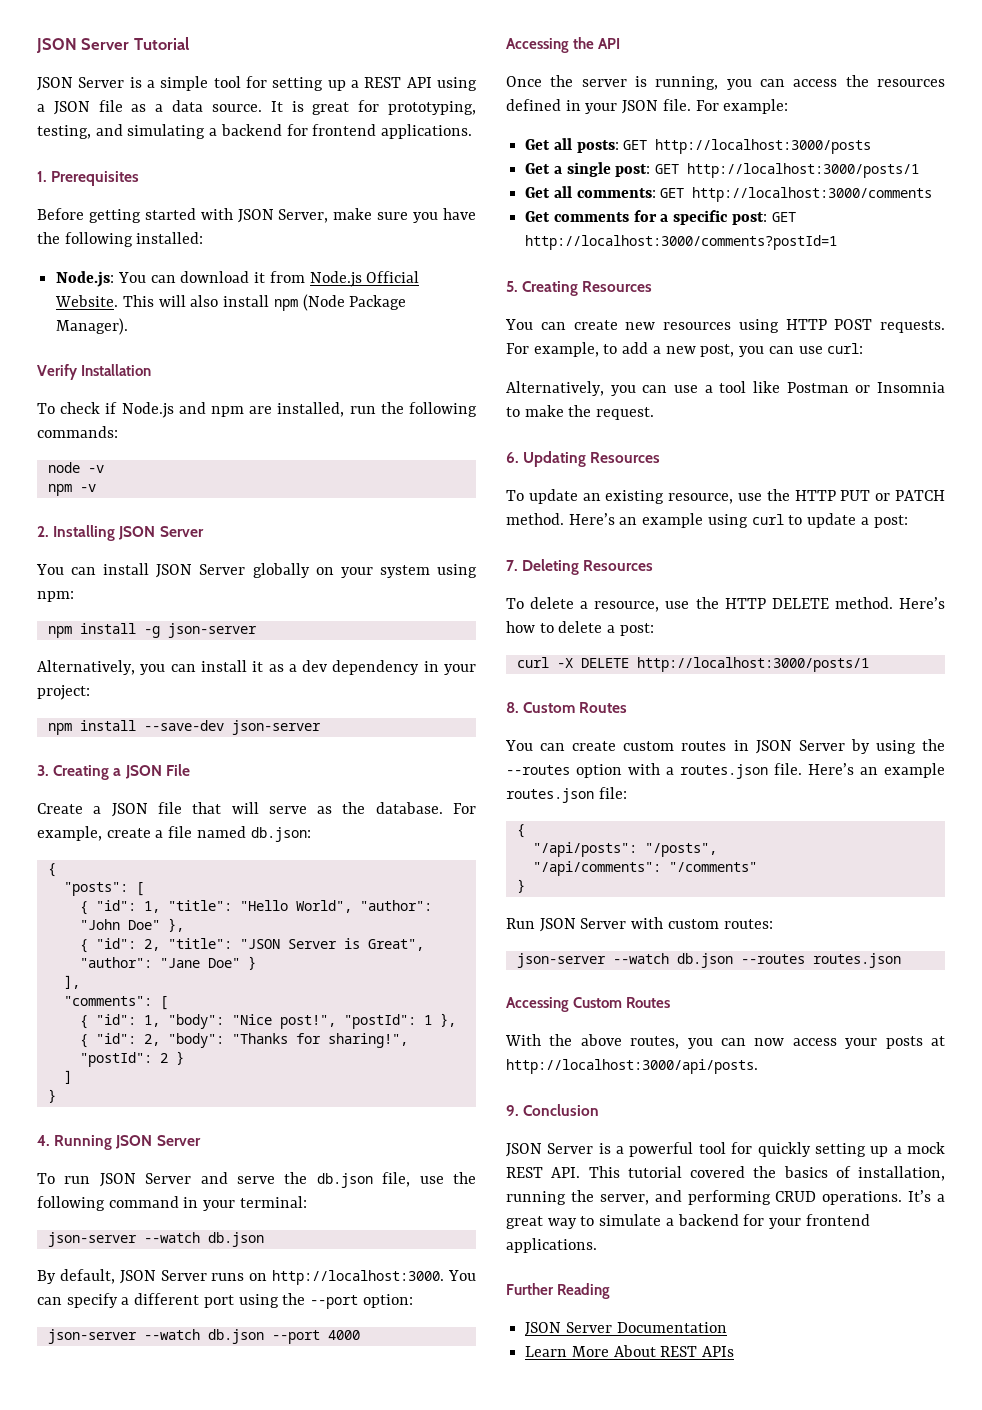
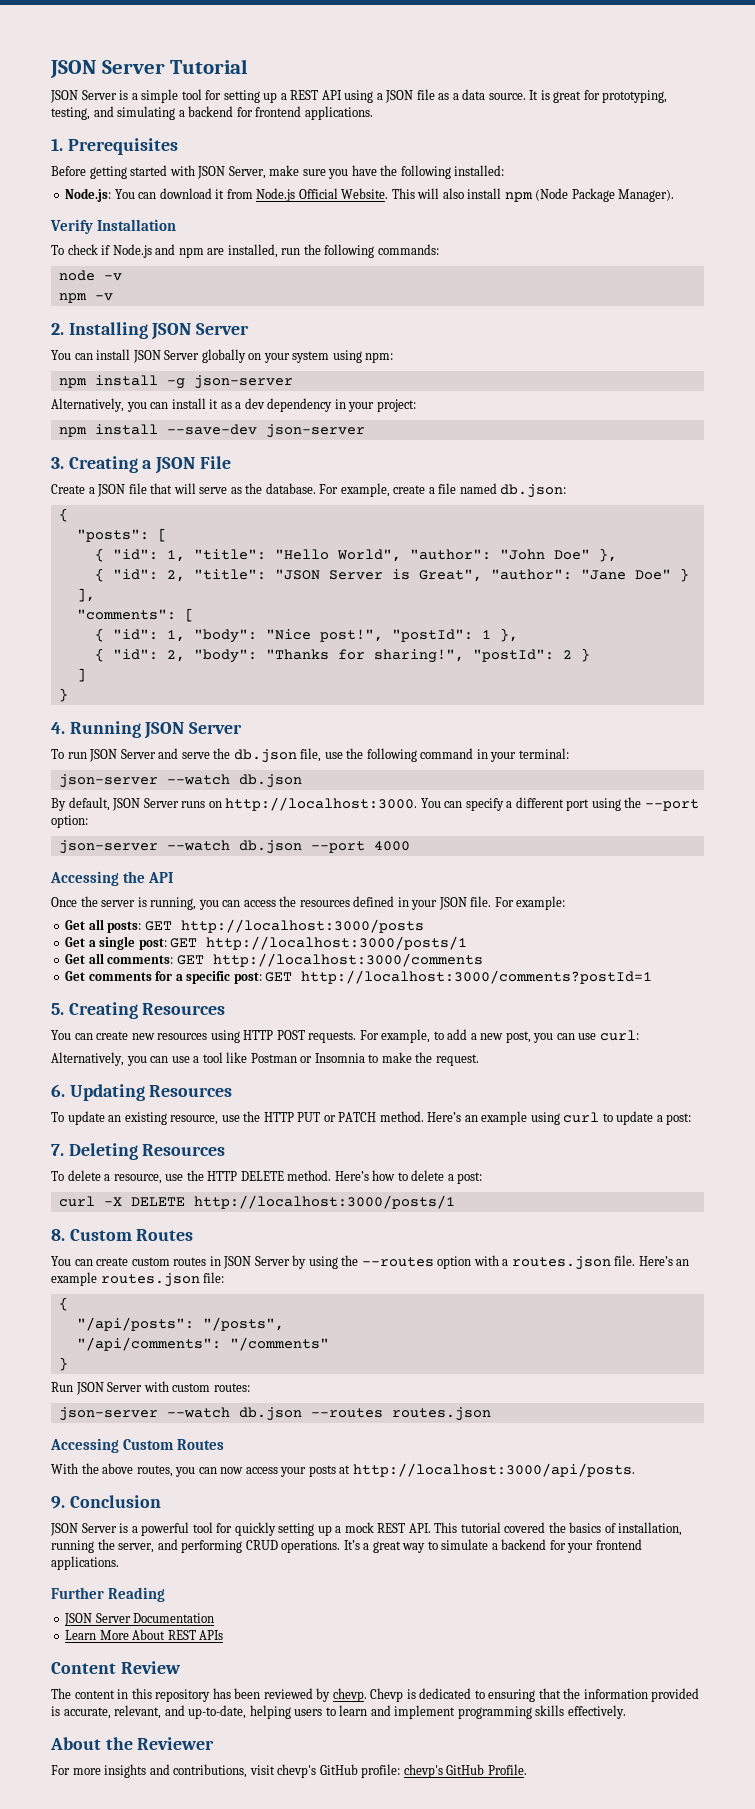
(735, 1351) none -> [51,1661,181,1674] [51,1688,700,1702] [51,1705,626,1719] [50,1737,215,1750] [51,1764,527,1778] // Content Review // The content in this repository has been reviewed by chevp. Chevp is dedicated to ensuring that the information provided is accurate, relevant, and up-to-date, helping users to learn and implement programming skills effectively. // About the Reviewer // For more insights and contributions, visit chevp's GitHub profile: chevp's GitHub Profile.

